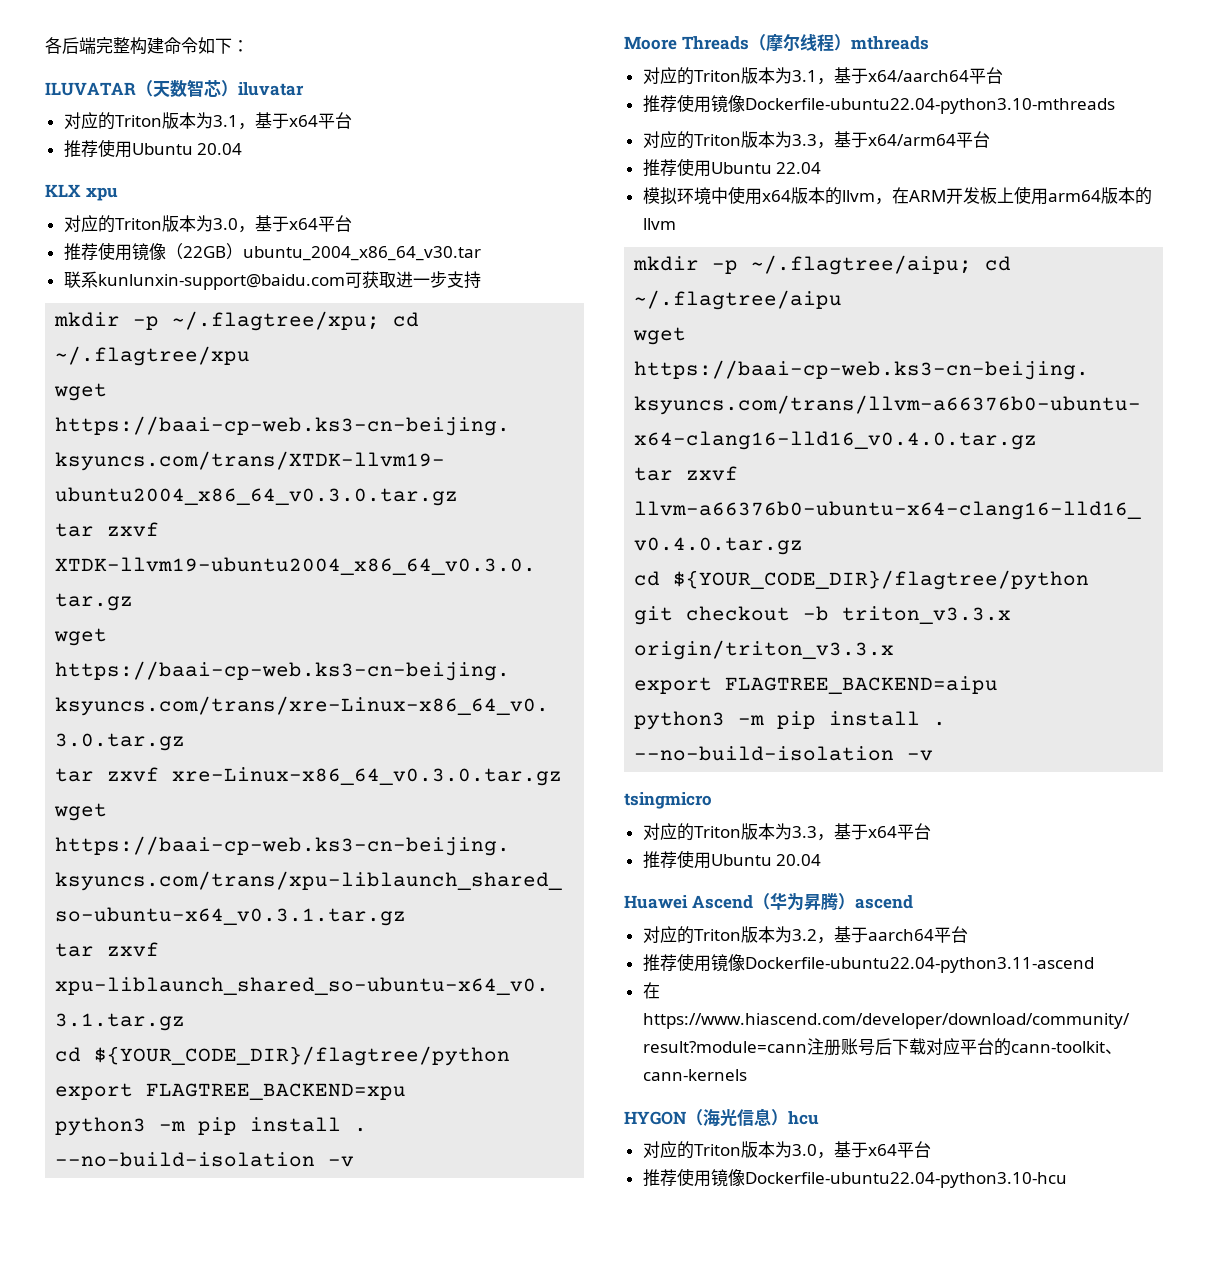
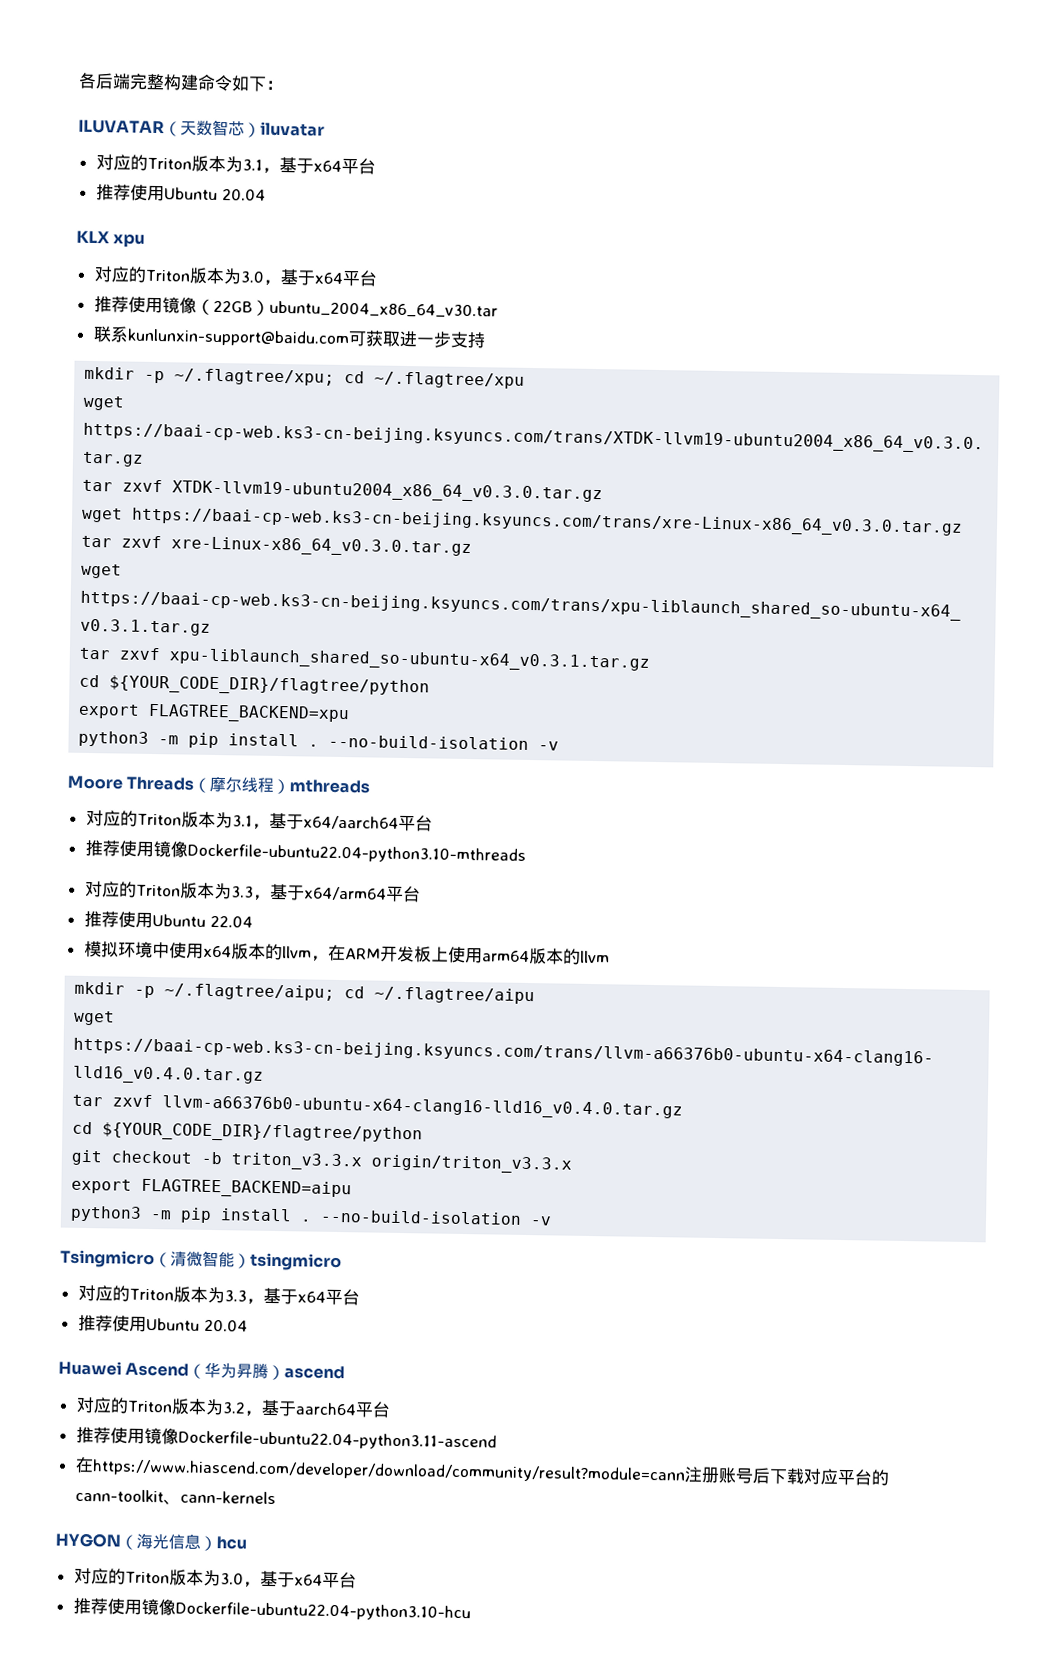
(934, 755) none -> [60,1249,251,1269] Tsingmicro（清微智能）

